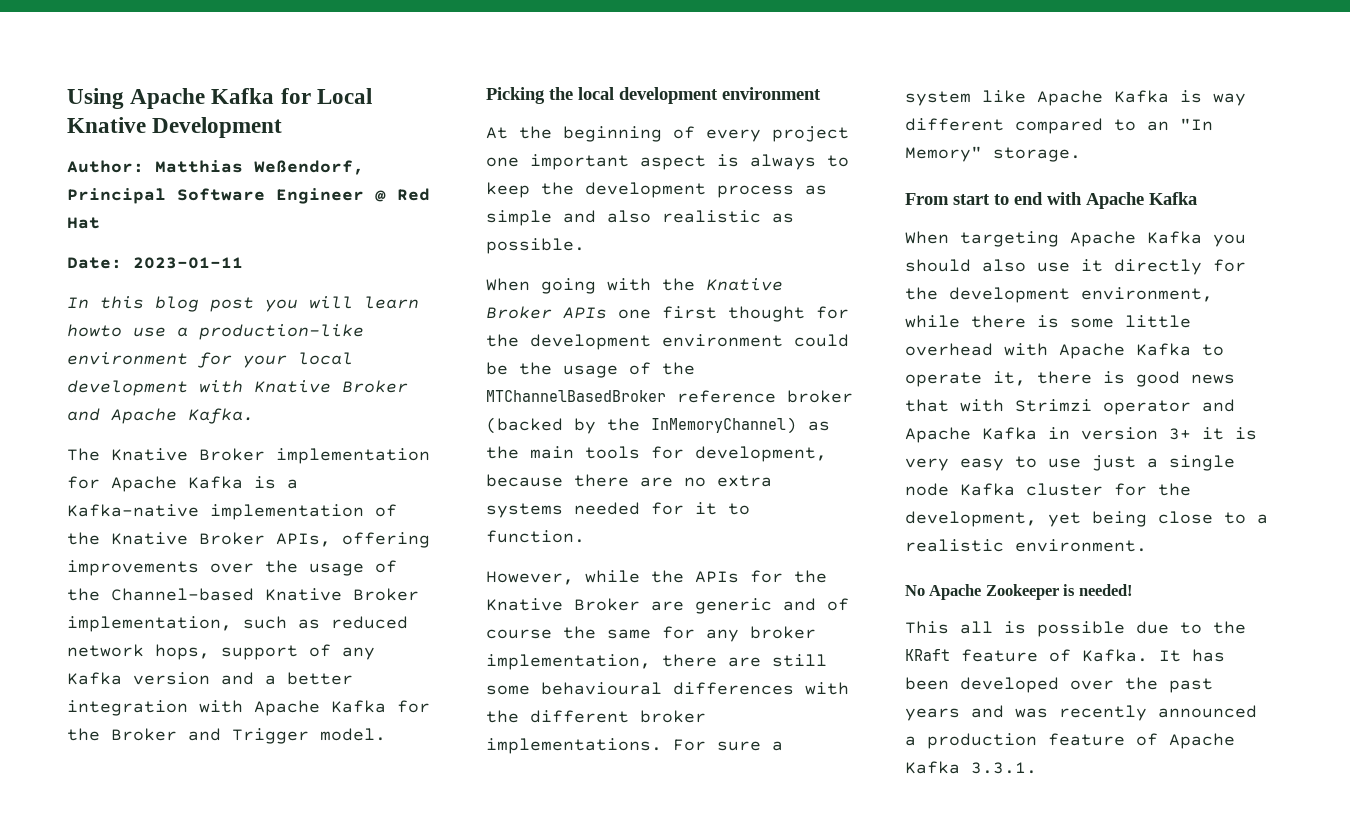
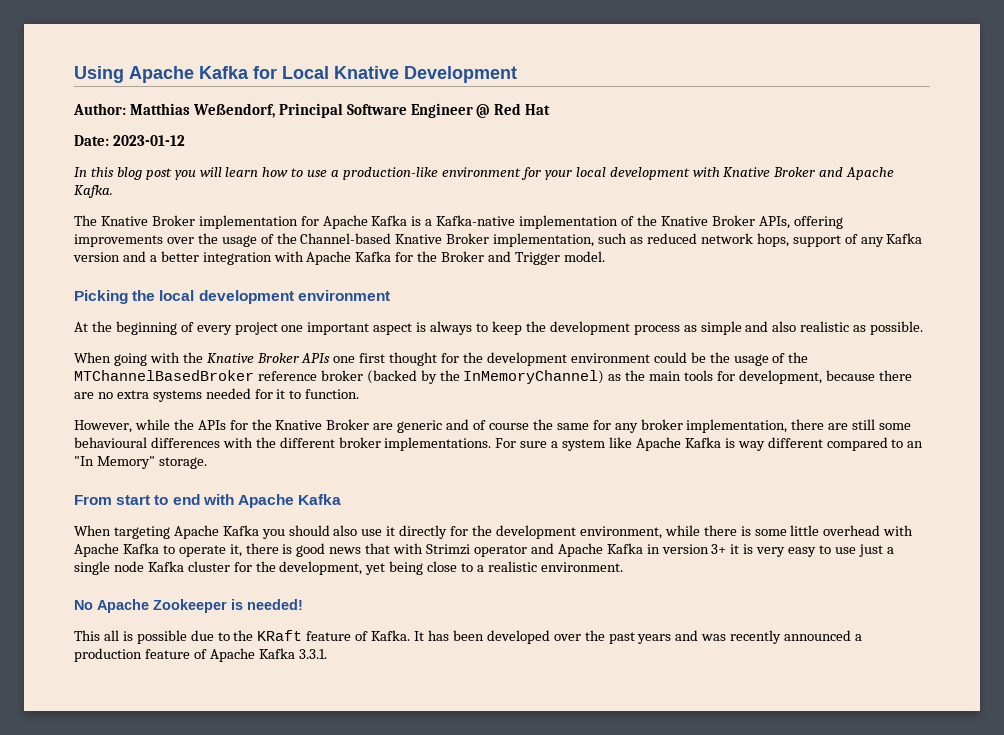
[133,257,243,269] 2023-01-11 -> [112,135,185,146] 2023-01-12
[67,324,122,337] howto -> [262,167,304,177] how to

